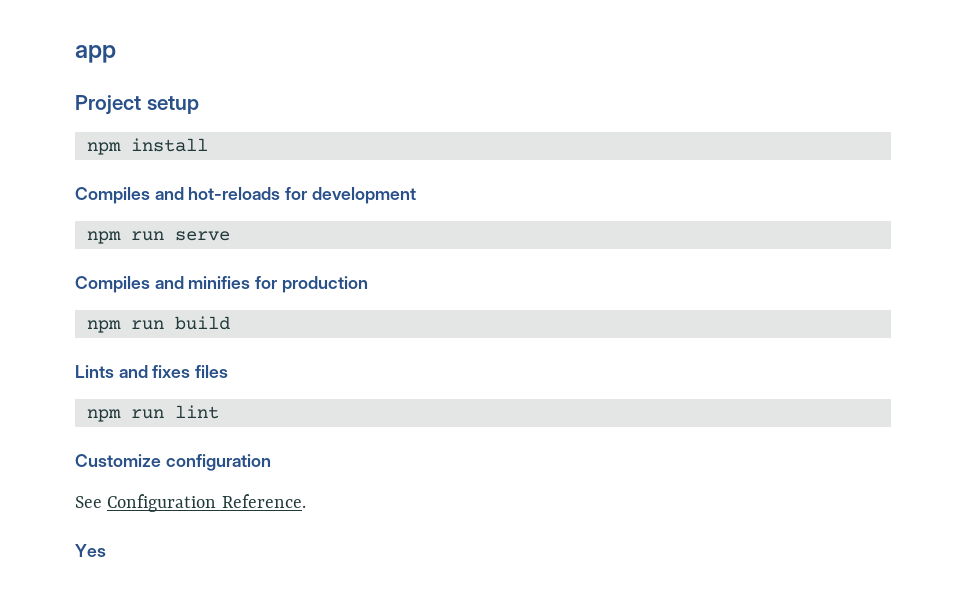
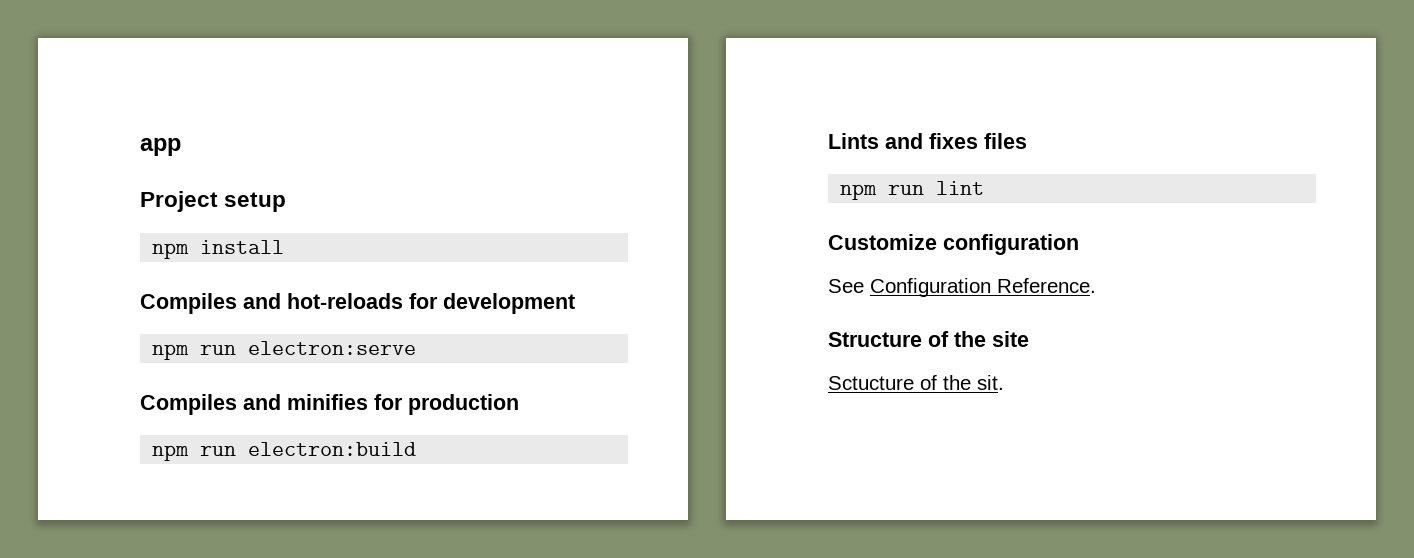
[174,231,230,241] serve -> [248,341,417,355] electron:serve
[174,316,230,330] build -> [248,442,417,456] electron:build
[75,544,106,557] Yes -> [828,331,1029,347] [828,375,1004,390] Structure of the site // Sctucture of the sit.

